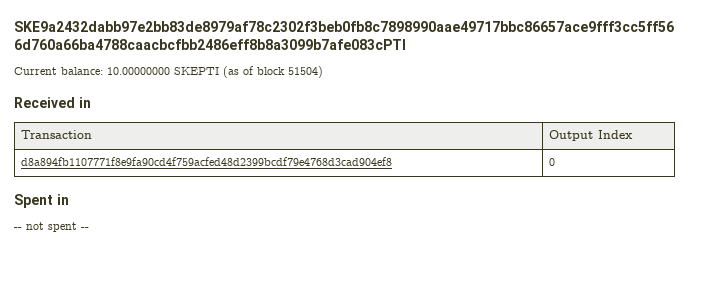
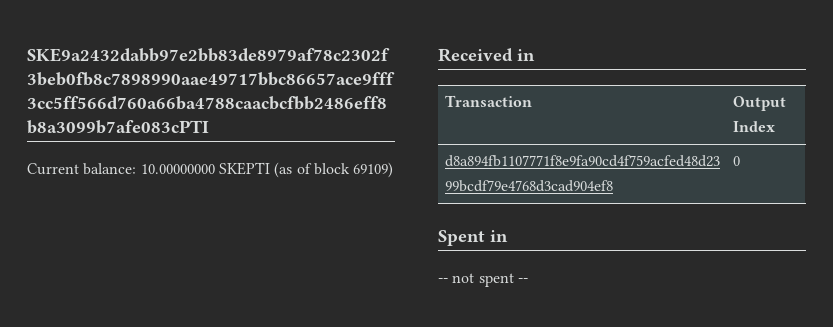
[288,66,323,78] 51504) -> [353,162,394,178] 69109)

